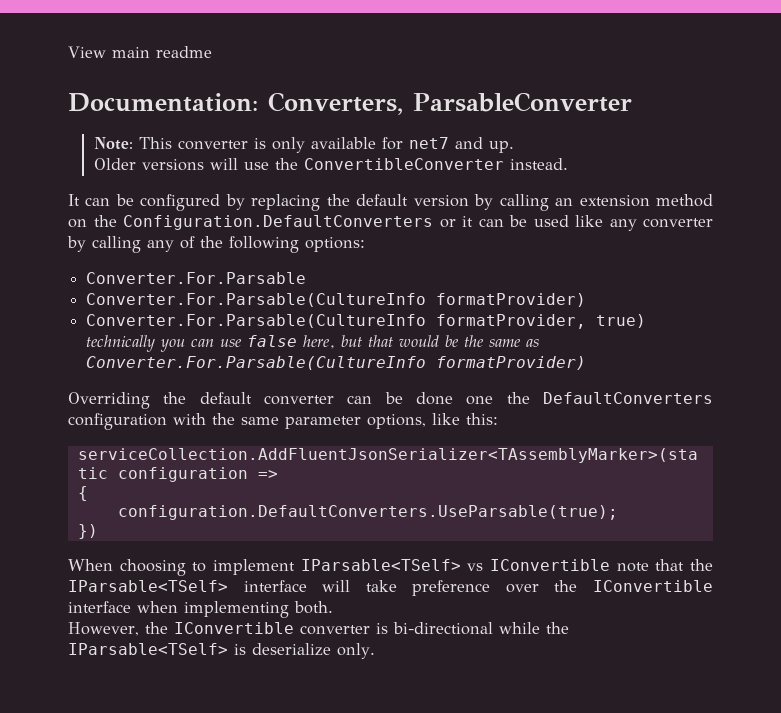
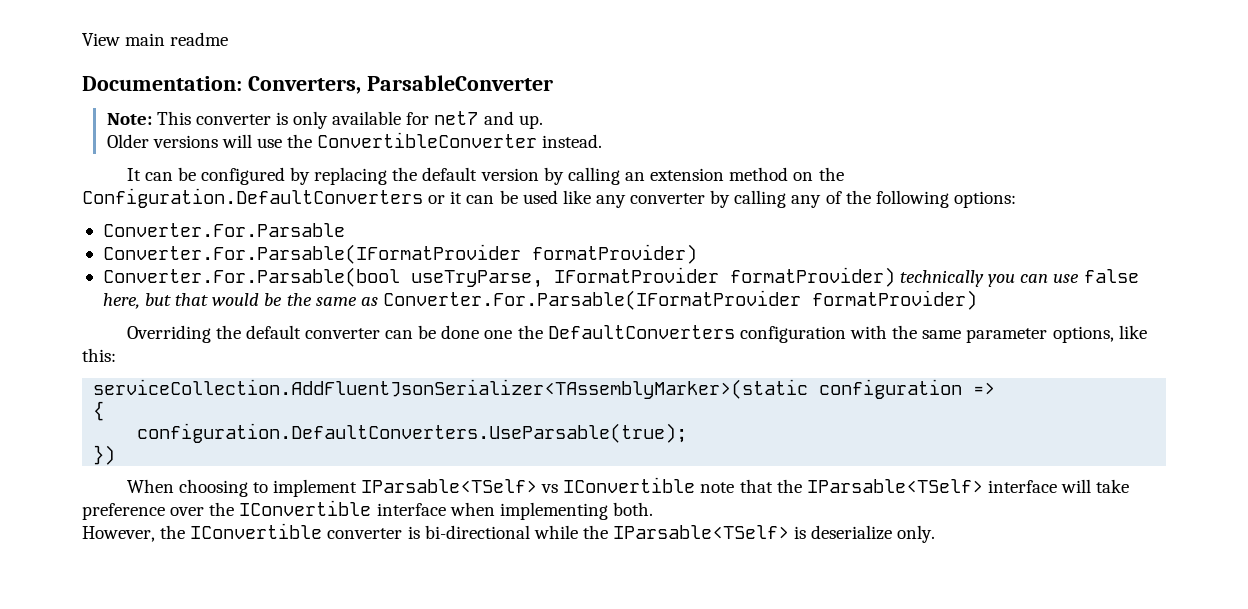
[86,293,587,307] [86,314,647,329] Converter.For.Parsable(CultureInfo formatProvider) // Converter.For.Parsable(CultureInfo formatProvider, true) -> [102,244,697,264] [102,267,895,288] Converter.For.Parsable(IFormatProvider formatProvider) // Converter.For.Parsable(bool useTryParse, IFormatProvider formatProvider)
[86,356,427,370] Converter.For.Parsable(CultureInfo -> [382,290,801,310] Converter.For.Parsable(IFormatProvider

